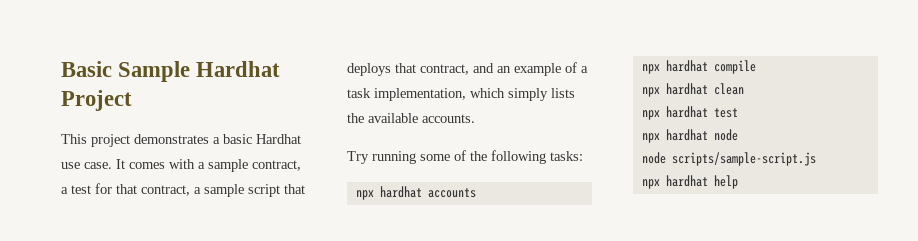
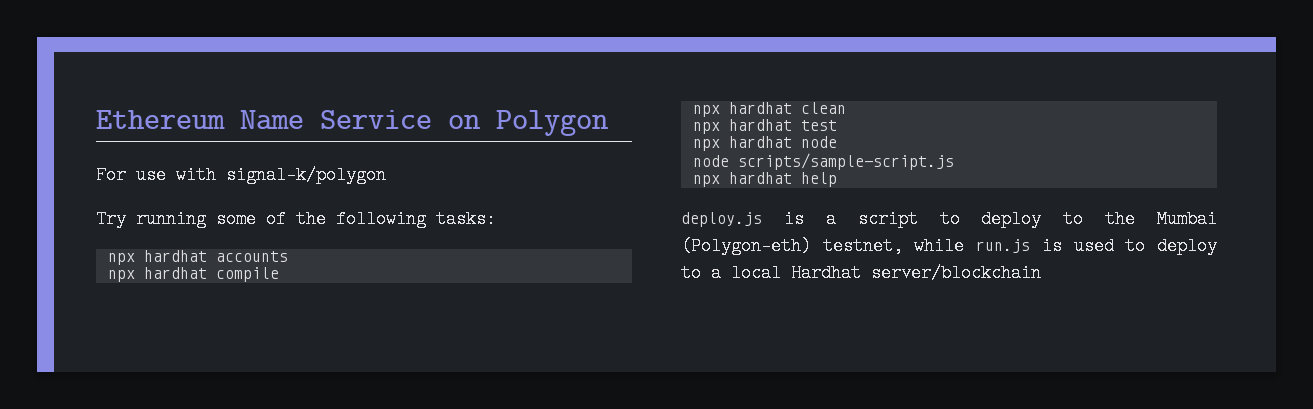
[61,61,281,82] [61,90,132,111] [61,134,301,147] [61,159,301,172] [61,183,305,197] [347,62,588,76] [347,88,575,101] [347,113,475,123] Basic Sample Hardhat Project // This project demonstrates a basic Hardhat use case. It comes with a sample contract, a test for that contract, a sample script that deploys that contract, and an example of a task implementation, which simply lists the available accounts. -> [96,110,609,136] [96,166,386,184] Ethereum Name Service on Polygon // For use with signal-k/polygon
(738, 182) none -> [681,210,1217,228] [681,237,1217,255] [681,264,1041,282] // deploy.js is a script to deploy to the Mumbai (Polygon-eth) testnet, while run.js is used to deploy to a local Hardhat server/blockchain

